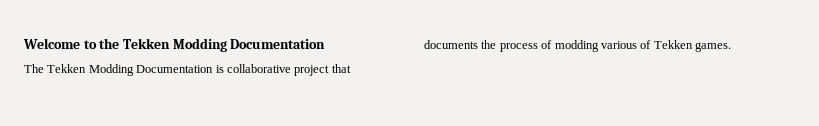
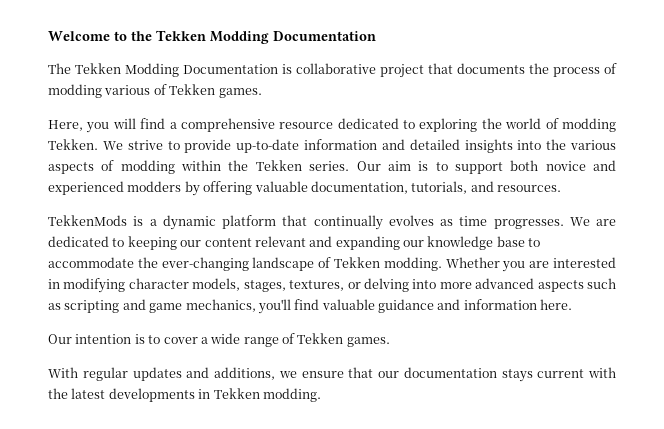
(731, 47) none -> [48,118,616,133] [48,139,616,153] [48,160,616,174] [48,181,561,196] [48,215,616,230] [48,236,541,250] [48,257,616,272] [48,278,617,293] [48,299,573,314] [48,333,390,347] [48,367,616,382] [48,388,321,402] // Here, you will find a comprehensive resource dedicated to exploring the world of modding Tekken. We strive to provide up-to-date information and detailed insights into the various aspects of modding within the Tekken series. Our aim is to support both novice and experienced modders by offering valuable documentation, tutorials, and resources. // TekkenMods is a dynamic platform that continually evolves as time progresses. We are dedicated to keeping our content relevant and expanding our knowledge base to accommodate the ever-changing landscape of Tekken modding. Whether you are interested in modifying character models, stages, textures, or delving into more advanced aspects such as scripting and game mechanics, you'll find valuable guidance and information here. // Our intention is to cover a wide range of Tekken games. // With regular updates and additions, we ensure that our documentation stays current with the latest developments in Tekken modding.

